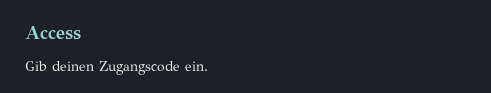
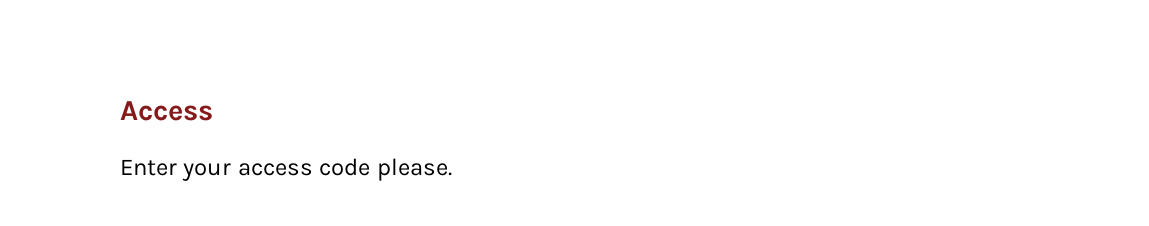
[25,61,208,75] Gib deinen Zugangscode ein. -> [120,158,452,181] Enter your access code please.

